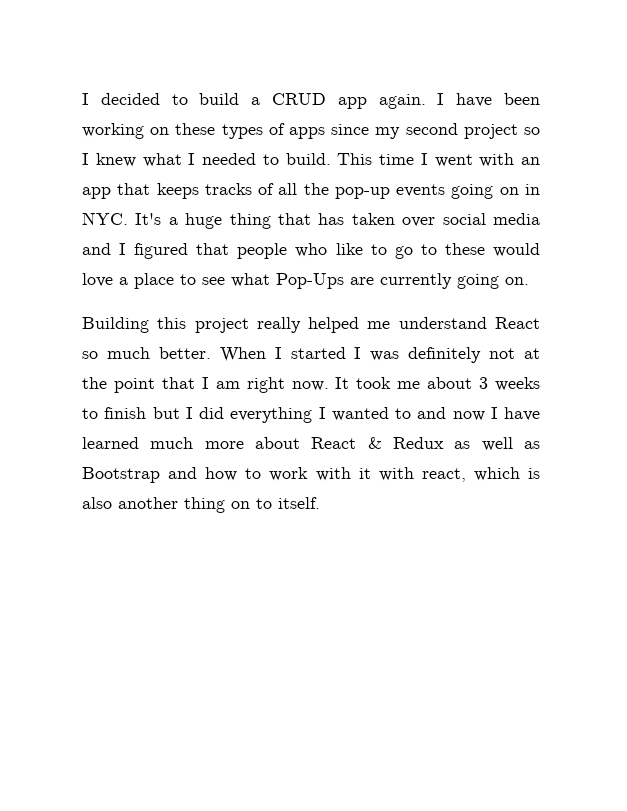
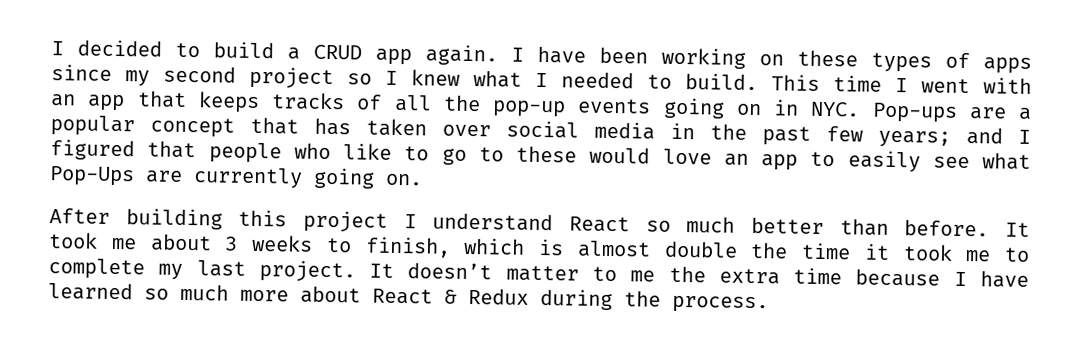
[135,213,271,229] It's a huge thing -> [871,102,1032,123] [50,115,235,138] Pop-ups are a popular concept
(540, 219) none -> [670,122,951,148] in the past few years;
[119,273,196,289] a place to -> [723,150,921,173] an app to easily
[82,317,540,333] [82,347,540,363] [82,377,329,393] Building this project really helped me understand React so much better. When I started I was definitely not at the point that I am right now. -> [49,208,990,237] After building this project I understand React so much better than before.
[104,407,485,423] finish but I did everything I wanted to and now -> [364,236,1030,262] [48,258,941,287] finish, which is almost double the time it took me to complete my last project. It doesn’t matter to me the extra time because
(139, 443) none -> [144,288,169,300] so
[454,437,540,451] [82,467,541,483] [82,497,320,513] as well as Bootstrap and how to work with it with react, which is also another thing on to itself. -> [540,289,769,314] during the process.

